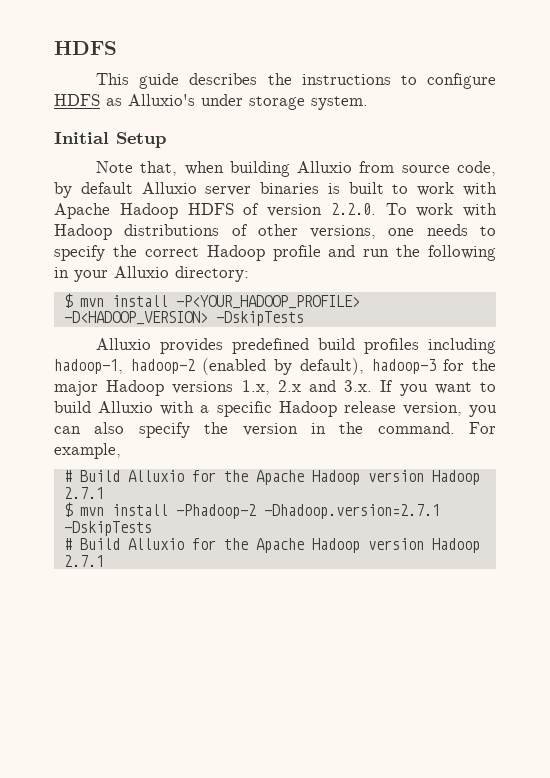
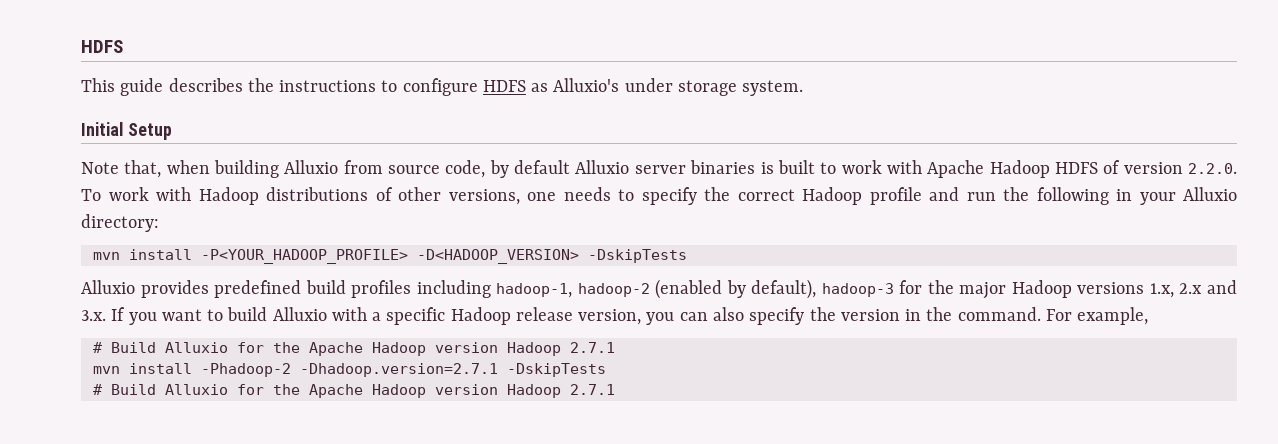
[63,293,73,308] $ -> (159, 223) none
[63,502,73,517] $ -> (615, 347) none

